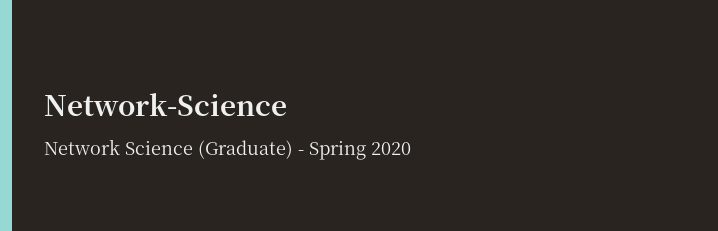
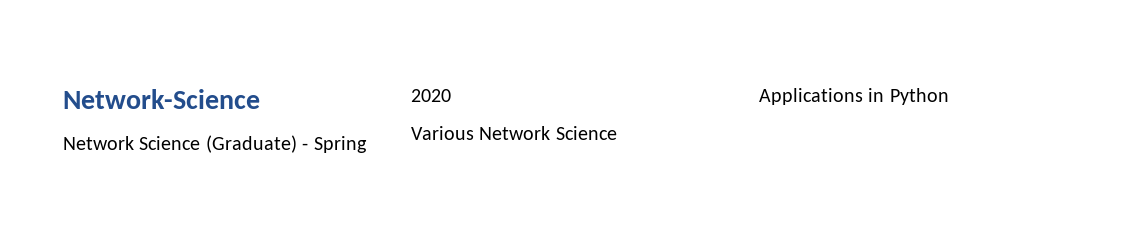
(411, 148) none -> [411,126,617,140] [759,88,949,105] // Various Network Science Applications in Python

